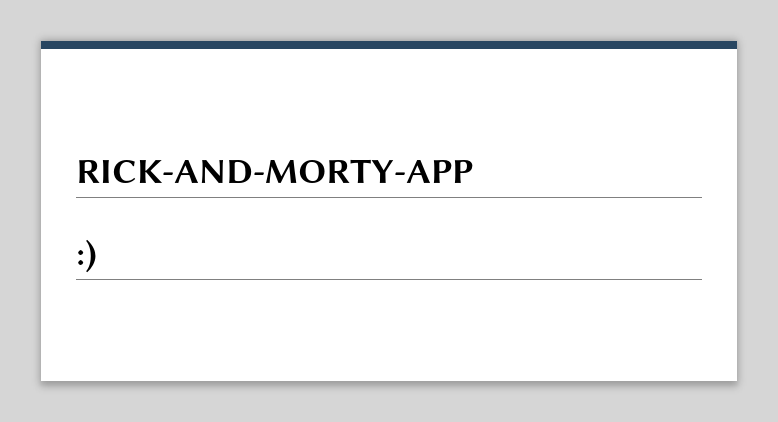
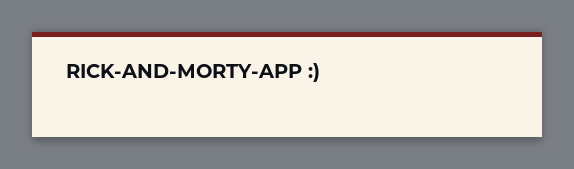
(473, 171) // -> (302, 71) none

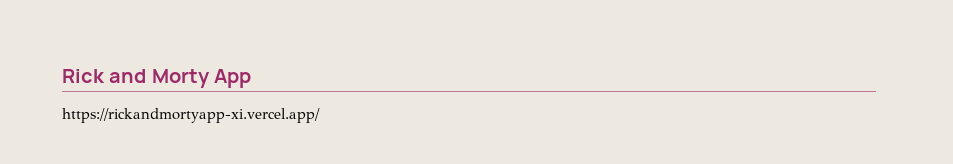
[66,63,320,82] RICK-AND-MORTY-APP :) -> [62,69,252,88] [62,108,320,123] Rick and Morty App // https://rickandmortyapp-xi.vercel.app/

